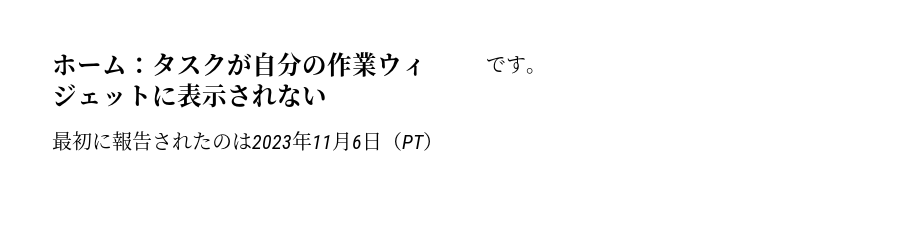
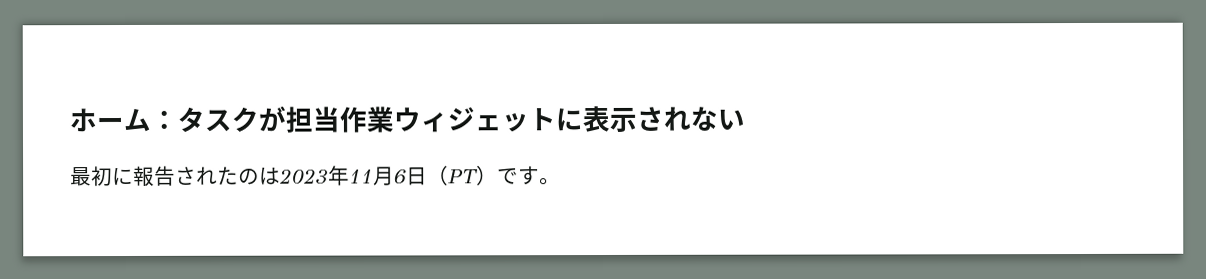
[252,52,327,77] 自分の -> [285,106,340,133] 担当

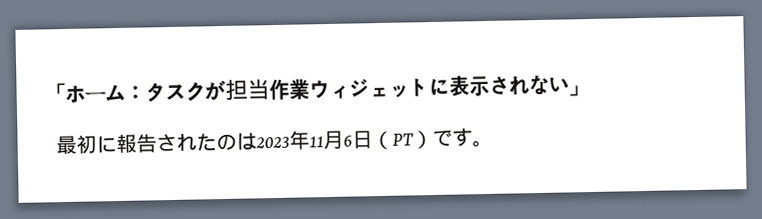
(69, 120) none -> [55,82,66,102] 「
(745, 119) none -> [569,85,580,97] 」

